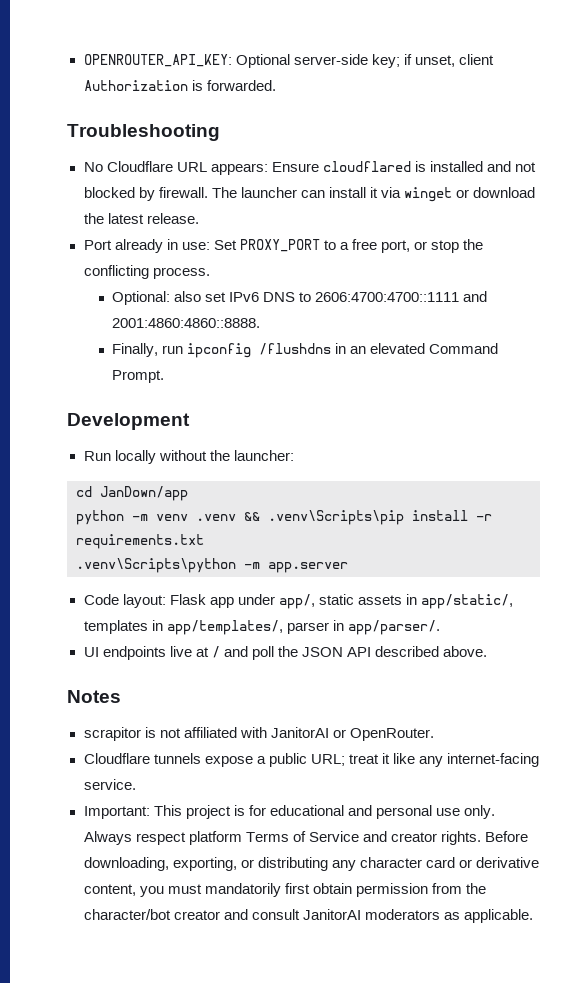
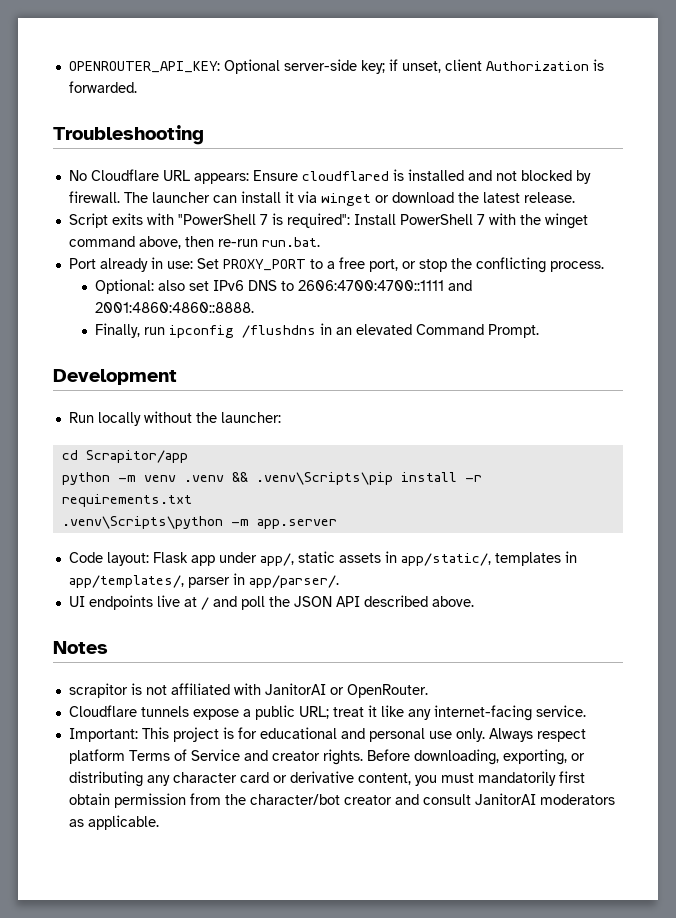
(199, 218) none -> [68,213,588,229] [68,236,320,249] // Script exits with "PowerShell 7 is required": Install PowerShell 7 with the winget command above, then re-run run.bat.
[100,486,188,501] JanDown/app -> [85,450,188,463] Scrapitor/app

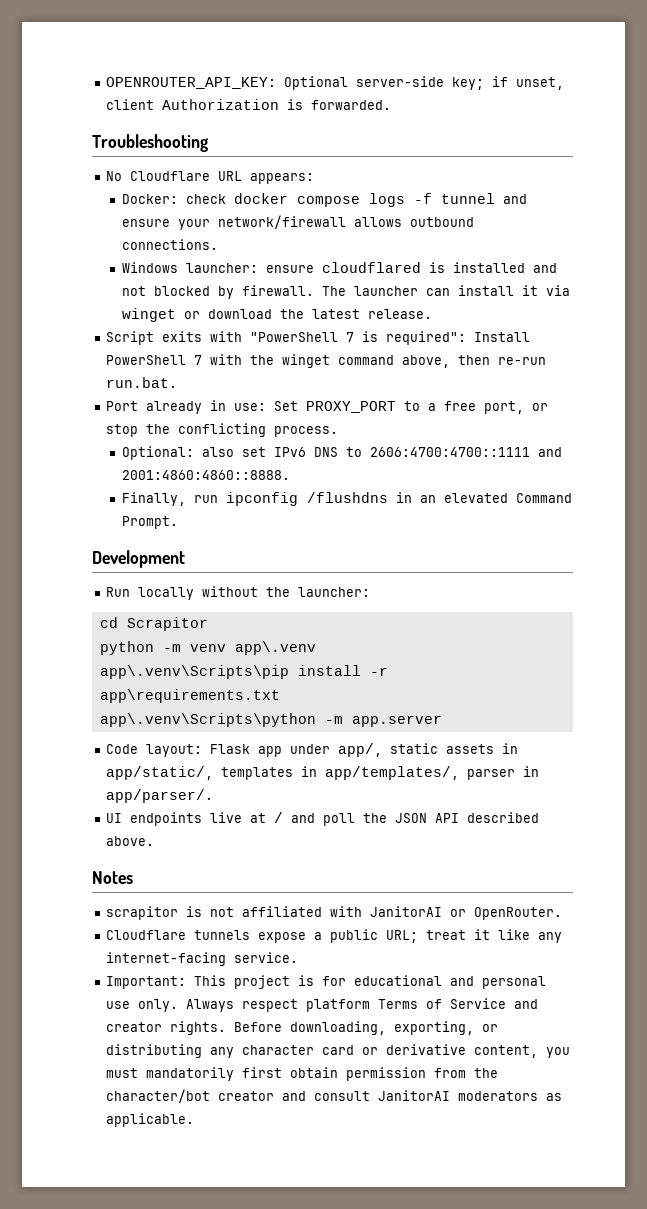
[252,170,298,181] Ensure -> [121,193,527,207] [121,215,474,230] [121,239,218,250] [121,262,314,273] // Docker: check docker compose logs -f tunnel and ensure your network/firewall allows outbound connections. // Windows launcher: ensure
[85,450,188,463] Scrapitor/app -> [126,617,208,631] Scrapitor
[183,472,482,485] [61,494,192,507] [61,516,223,529] .venv && .venv\Scripts\pip install -r requirements.txt // .venv\Scripts\python -> [234,641,316,655] [99,665,388,679] [99,689,280,703] [99,713,316,727] app\.venv // app\.venv\Scripts\pip install -r app\requirements.txt // app\.venv\Scripts\python

